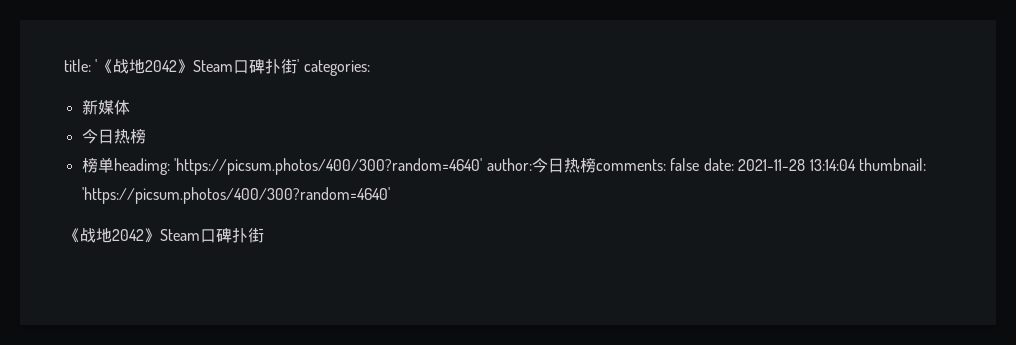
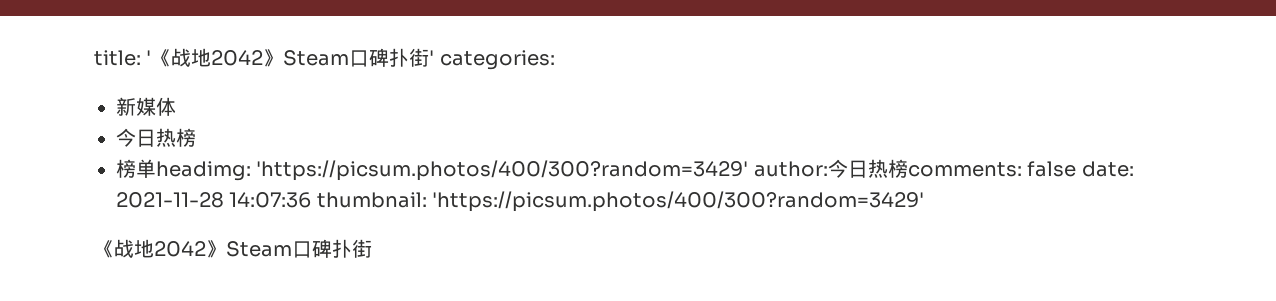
[174,158,483,175] 'https://picsum.photos/400/300?random=4640' -> [256,160,749,181] 'https://picsum.photos/400/300?random=3429'
[809,158,926,171] [81,187,390,204] 13:14:04 thumbnail: 'https://picsum.photos/400/300?random=4640' -> [229,191,925,212] 14:07:36 thumbnail: 'https://picsum.photos/400/300?random=3429'

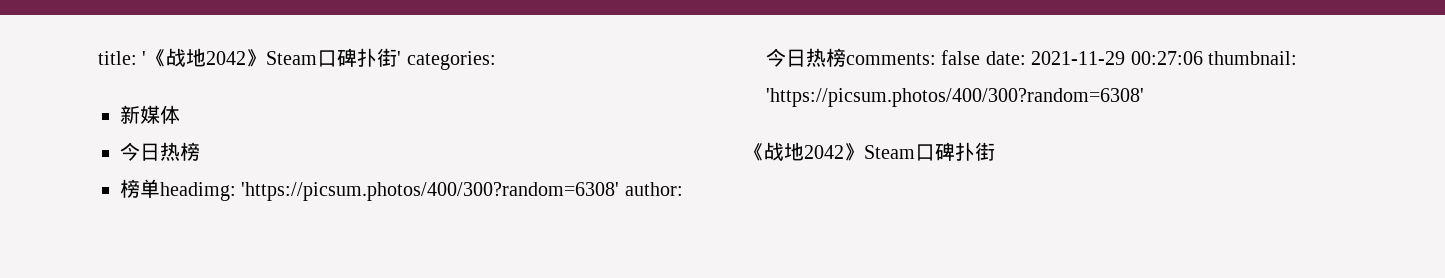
[256,160,749,181] 'https://picsum.photos/400/300?random=3429' -> [241,182,620,201] 'https://picsum.photos/400/300?random=6308'
[116,191,925,212] 2021-11-28 14:07:36 thumbnail: 'https://picsum.photos/400/300?random=3429' -> [1031,51,1297,65] [766,88,1144,107] 2021-11-29 00:27:06 thumbnail: 'https://picsum.photos/400/300?random=6308'

